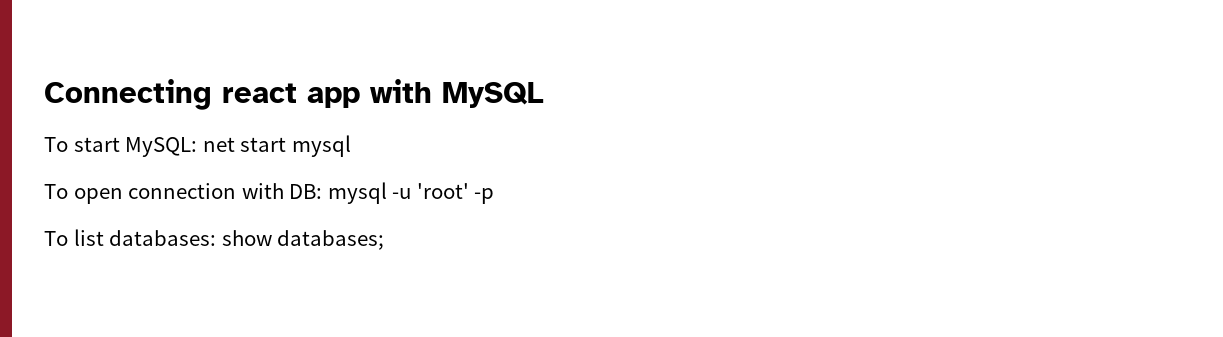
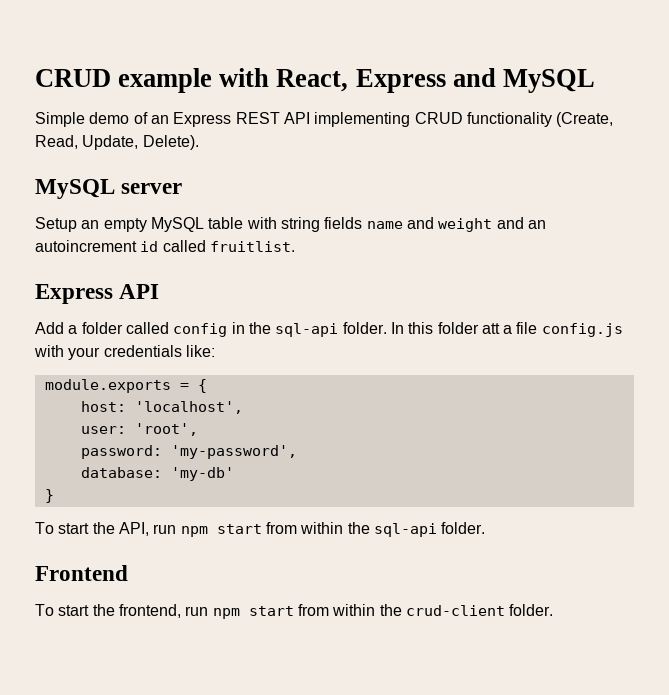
[44,79,544,110] [44,135,351,157] [44,182,495,204] [44,229,385,250] Connecting react app with MySQL // To start MySQL: net start mysql // To open connection with DB: mysql -u 'root' -p // To list databases: show databases; -> [35,68,595,93] [35,112,614,127] [35,135,199,150] [35,179,183,199] [35,217,546,232] [35,240,295,252] [35,284,160,304] [35,322,623,337] [34,345,215,360] [44,379,207,393] [80,401,243,414] [80,423,198,436] [80,445,297,459] [80,467,234,481] [44,489,54,503] [35,522,486,537] [35,565,128,581] [35,604,554,619] CRUD example with React, Express and MySQL // Simple demo of an Express REST API implementing CRUD functionality (Create, Read, Update, Delete). // MySQL server // Setup an empty MySQL table with string fields name and weight and an autoincrement id called fruitlist. // Express API // Add a folder called config in the sql-api folder. In this folder att a file config.js with your credentials like: // module.exports = { // host: 'localhost', // user: 'root', // password: 'my-password', // database: 'my-db' // } // To start the API, run npm start from within the sql-api folder. // Frontend // To start the frontend, run npm start from within the crud-client folder.

